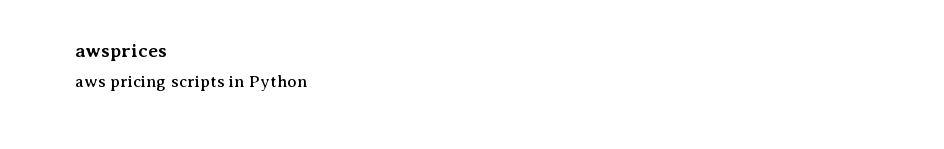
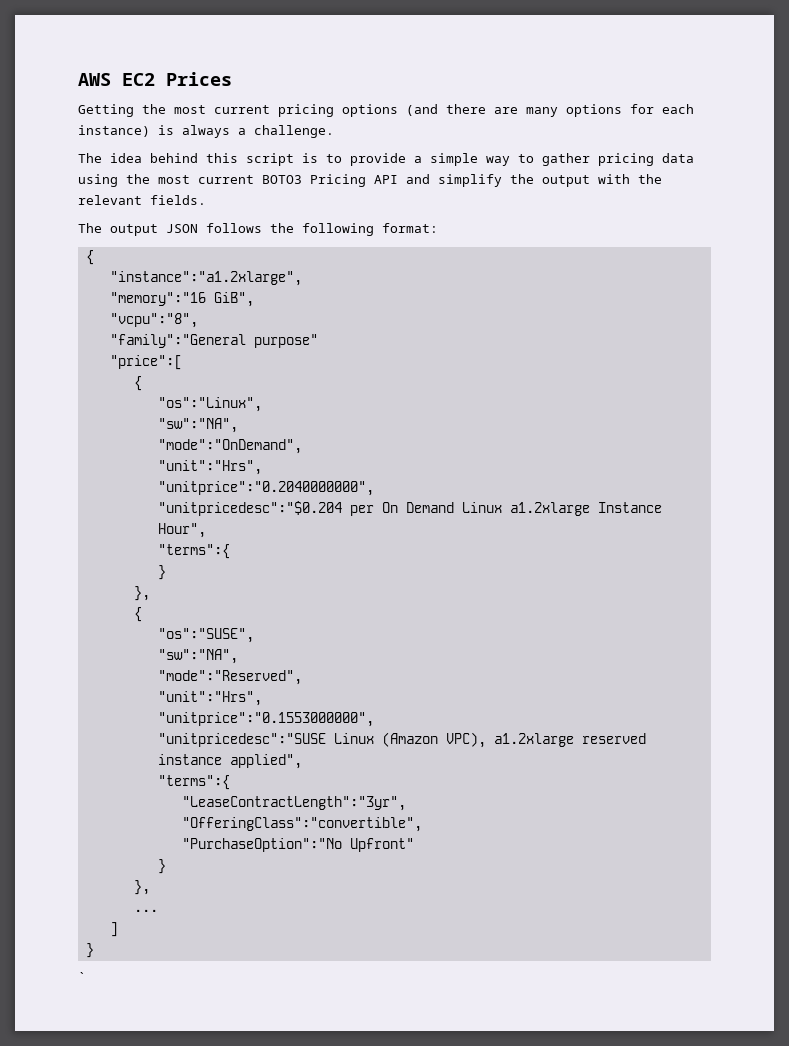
[75,44,167,61] [75,75,307,91] awsprices // aws pricing scripts in Python -> [78,72,232,86] [78,104,694,117] [78,125,334,138] [78,153,694,166] [78,174,662,187] [78,195,206,205] [78,223,438,236] [85,250,94,265] [109,271,302,286] [109,292,254,307] [109,313,198,328] [109,334,318,348] [109,355,182,370] [133,376,142,391] [157,397,262,412] [157,418,238,433] [157,439,302,454] [157,460,262,475] [157,481,374,496] [157,501,662,516] [157,523,206,538] [157,544,230,559] [157,565,166,580] [133,586,150,601] [133,607,142,622] [157,628,254,643] [157,649,238,664] [157,670,302,685] [157,691,262,706] [157,712,374,727] [157,732,646,748] [157,754,302,769] [157,775,230,790] [181,796,406,811] [181,817,422,832] [181,838,414,852] [157,859,166,874] [133,880,150,895] [133,909,158,912] [109,922,118,937] [85,943,94,958] [78,972,86,982] AWS EC2 Prices // Getting the most current pricing options (and there are many options for each instance) is always a challenge. // The idea behind this script is to provide a simple way to gather pricing data using the most current BOTO3 Pricing API and simplify the output with the relevant fields. // The output JSON follows the following format: // { // "instance":"a1.2xlarge", // "memory":"16 GiB", // "vcpu":"8", // "family":"General purpose" // "price":[ // { // "os":"Linux", // "sw":"NA", // "mode":"OnDemand", // "unit":"Hrs", // "unitprice":"0.2040000000", // "unitpricedesc":"$0.204 per On Demand Linux a1.2xlarge Instance Hour", // "terms":{ // } // }, // { // "os":"SUSE", // "sw":"NA", // "mode":"Reserved", // "unit":"Hrs", // "unitprice":"0.1553000000", // "unitpricedesc":"SUSE Linux (Amazon VPC), a1.2xlarge reserved instance applied", // "terms":{ // "LeaseContractLength":"3yr", // "OfferingClass":"convertible", // "PurchaseOption":"No Upfront" // } // }, // ... // ] // } // `

